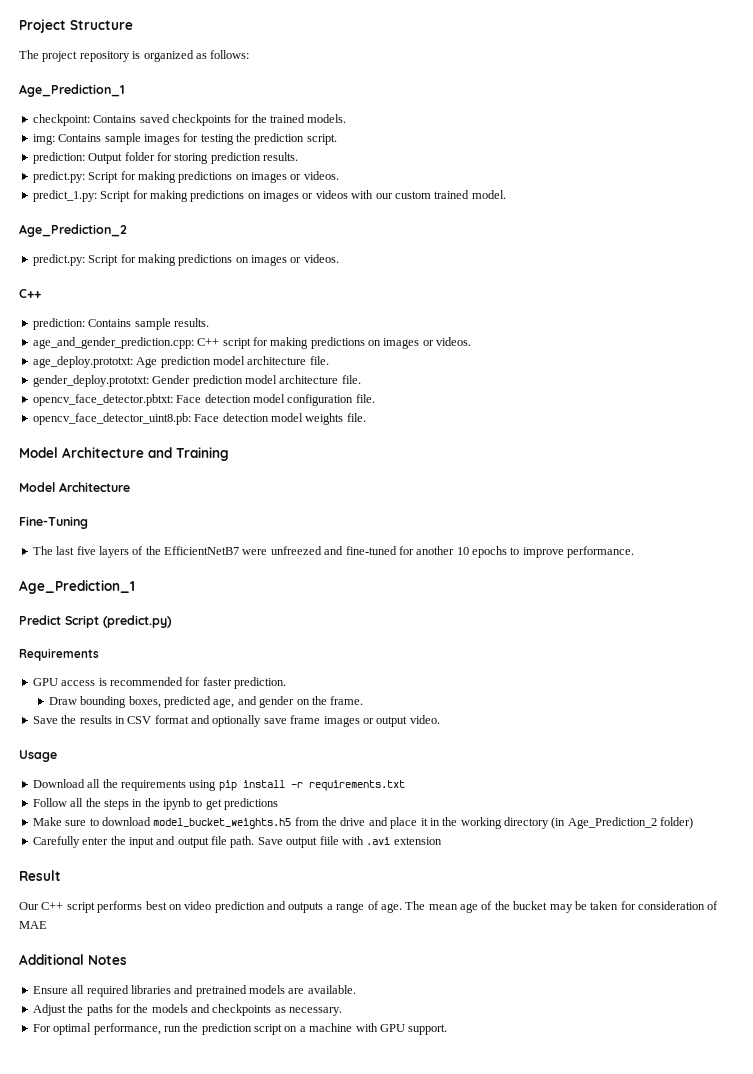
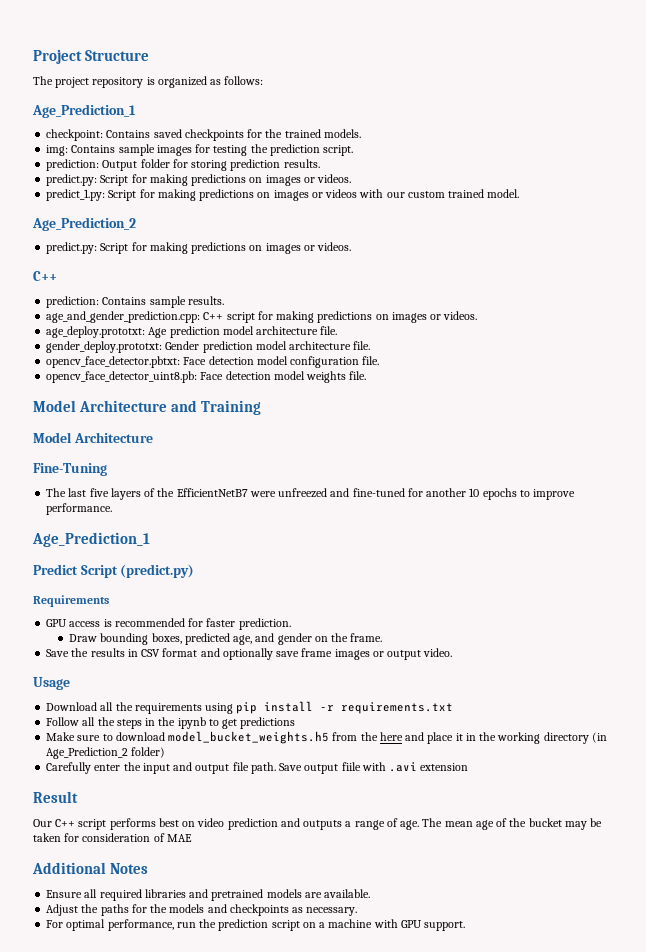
[340,817,366,826] drive -> [379,732,403,741] here

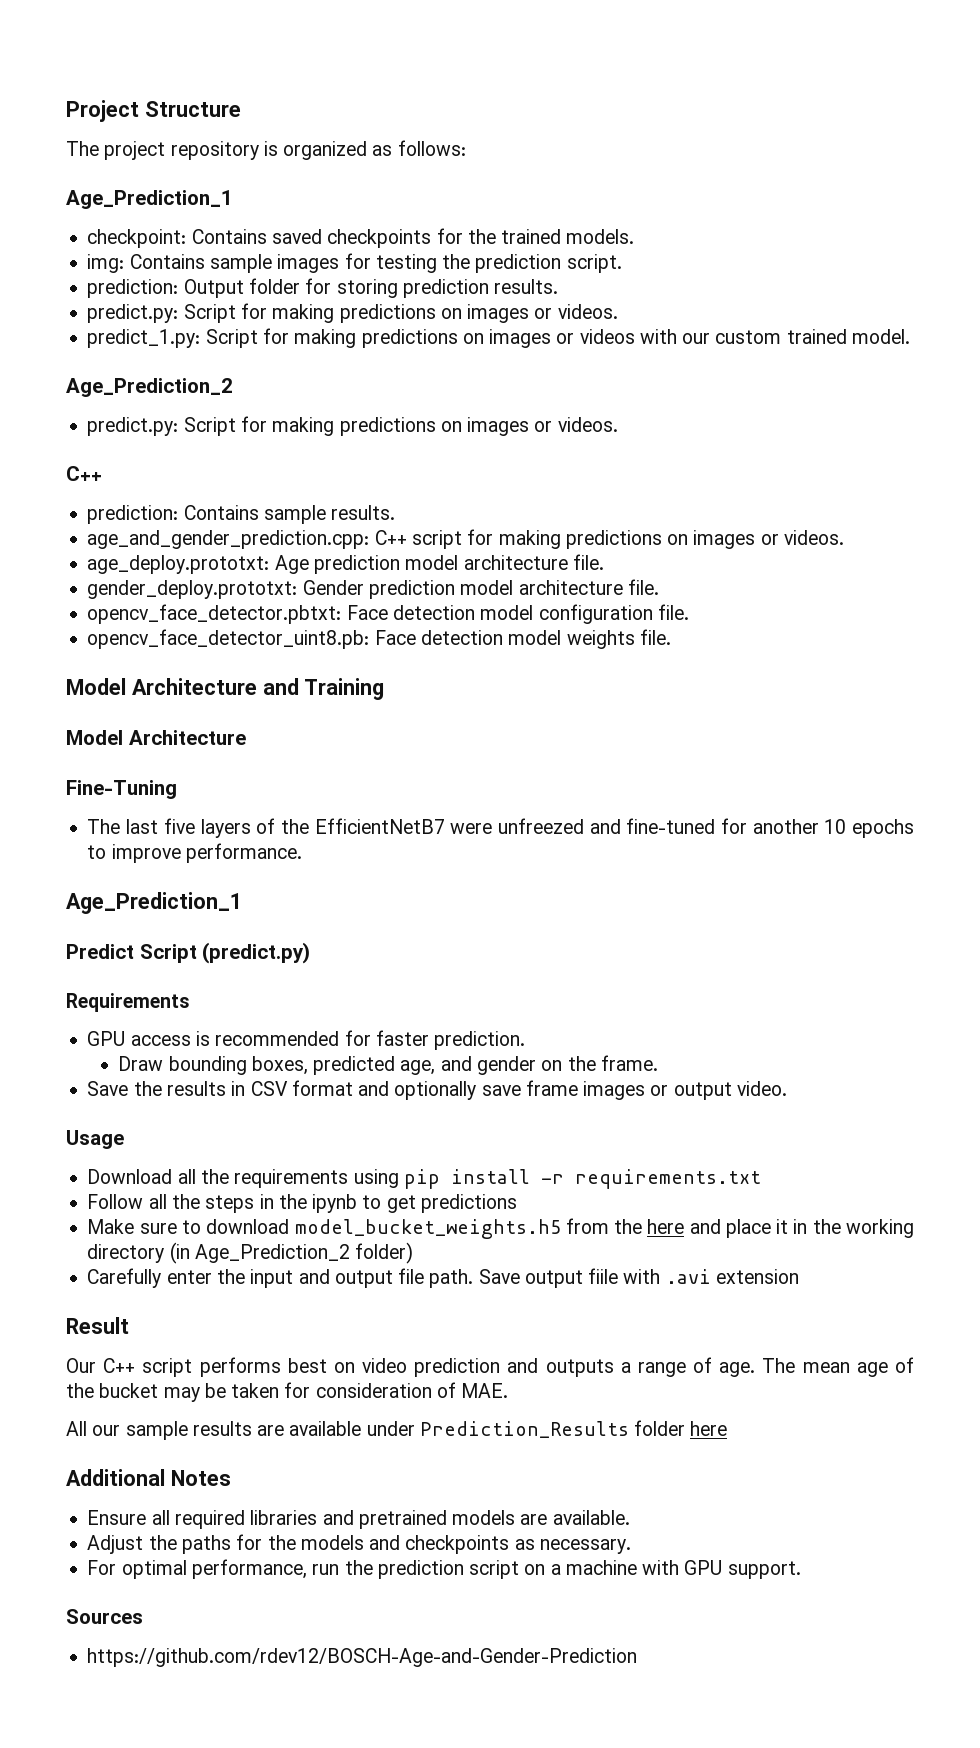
[166,834,192,842] MAE -> [461,1383,509,1398] [66,1420,728,1440] MAE. // All our sample results are available under Prediction_Results folder here
(466, 926) none -> [66,1609,143,1624] [87,1648,638,1667] // Sources // https://github.com/rdev12/BOSCH-Age-and-Gender-Prediction

